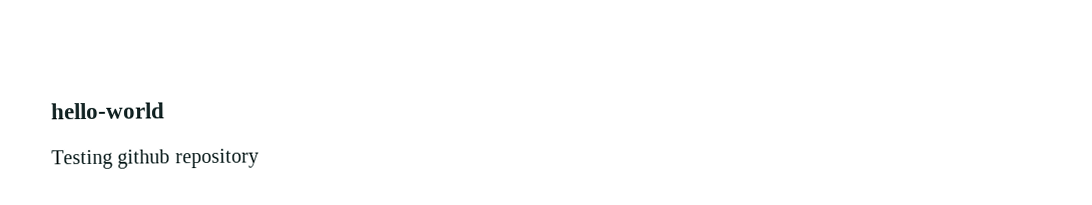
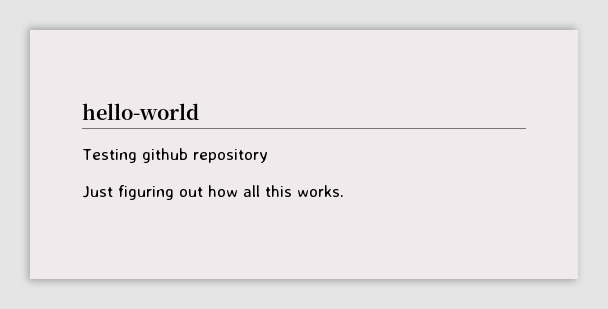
(259, 158) none -> [82,185,344,200] // Just figuring out how all this works.

